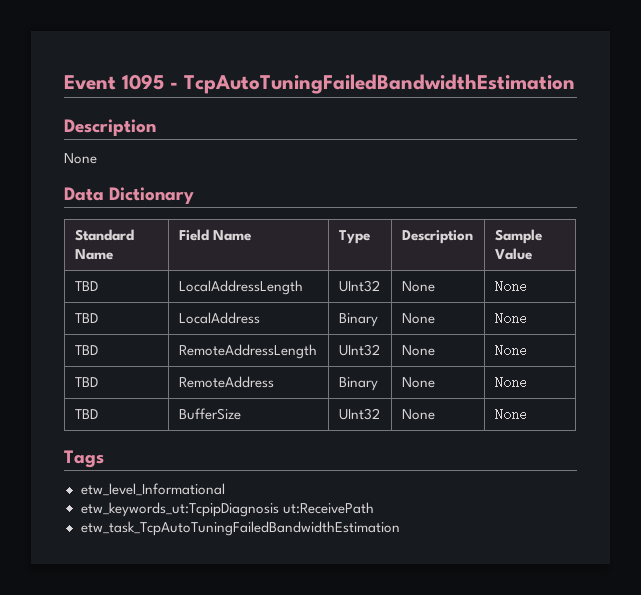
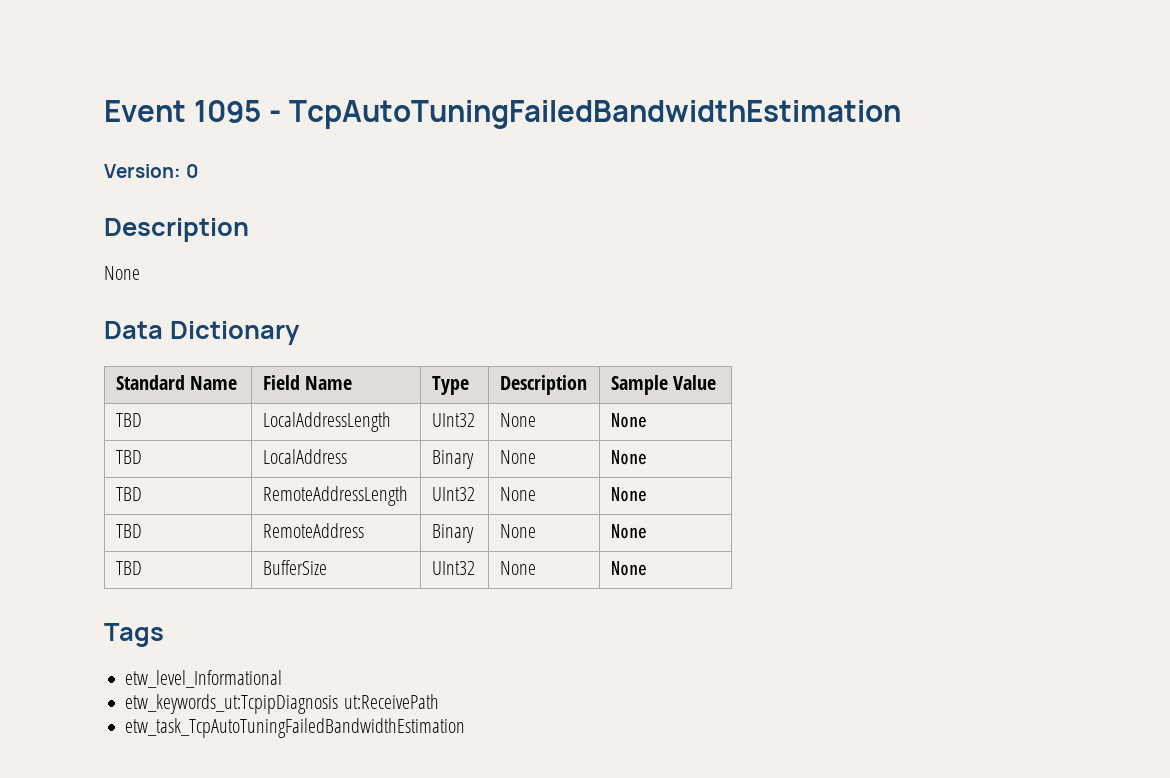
(575, 84) none -> [104,164,200,178] // Version: 0

